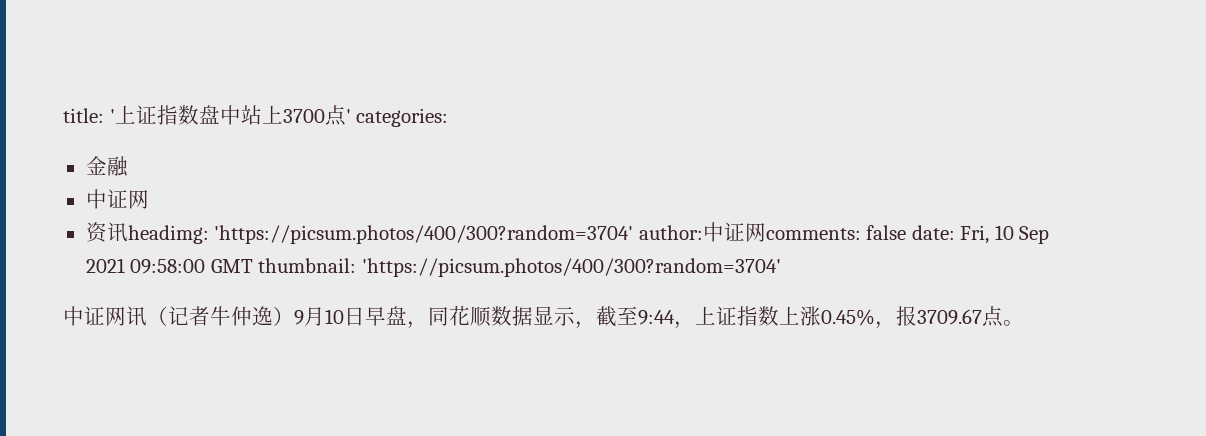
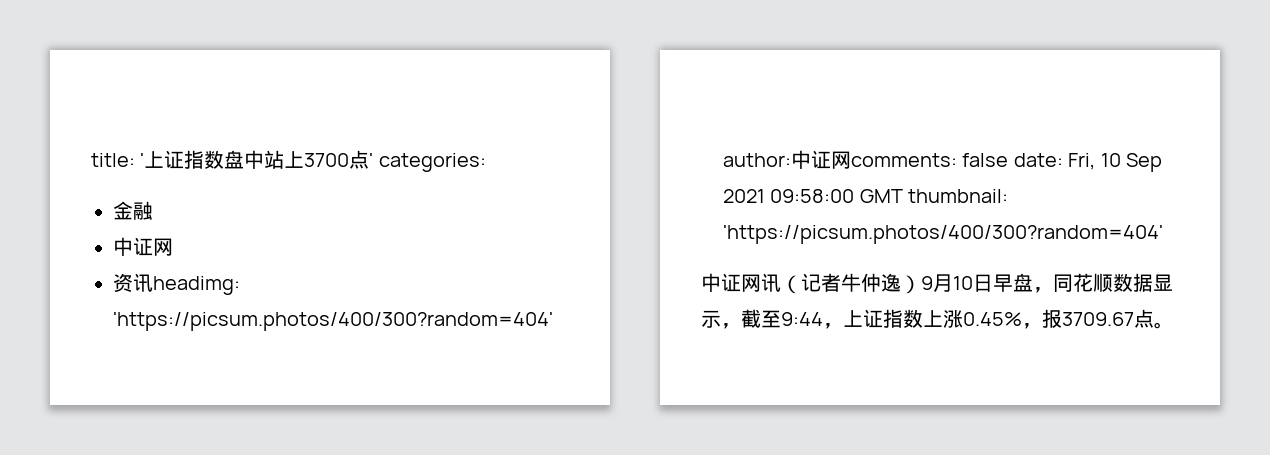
[214,225,634,244] 'https://picsum.photos/400/300?random=3704' -> [113,312,553,331] 'https://picsum.photos/400/300?random=404'
[361,258,781,277] 'https://picsum.photos/400/300?random=3704' -> [723,225,1163,244] 'https://picsum.photos/400/300?random=404'

